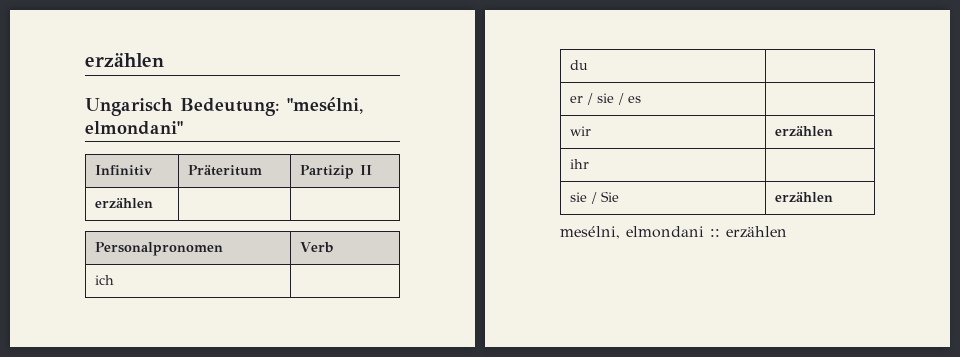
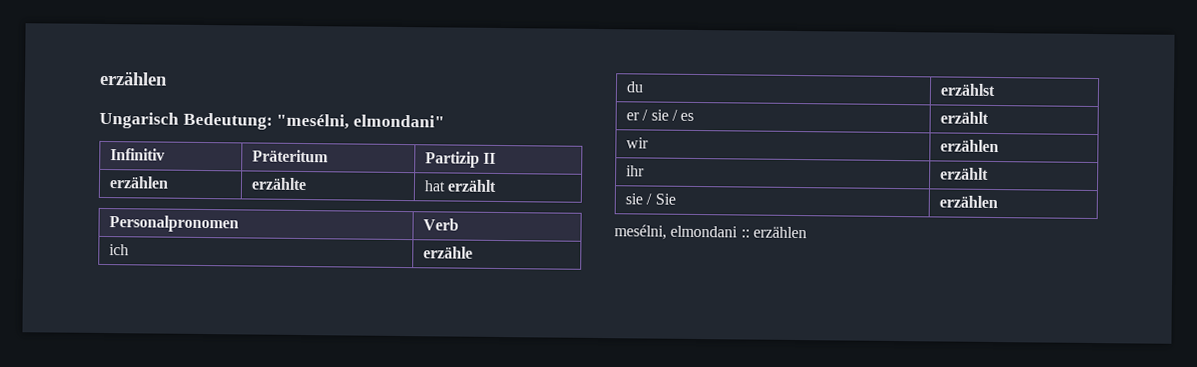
(154, 203) | -> [250,177,307,191] [423,179,498,192] erzählte | hat erzählt
(115, 280) none -> [422,246,473,259] erzähle
(589, 65) none -> [939,83,996,97] erzählst
(642, 99) none -> [939,111,989,124] erzählt
(590, 164) none -> [939,167,989,180] erzählt

